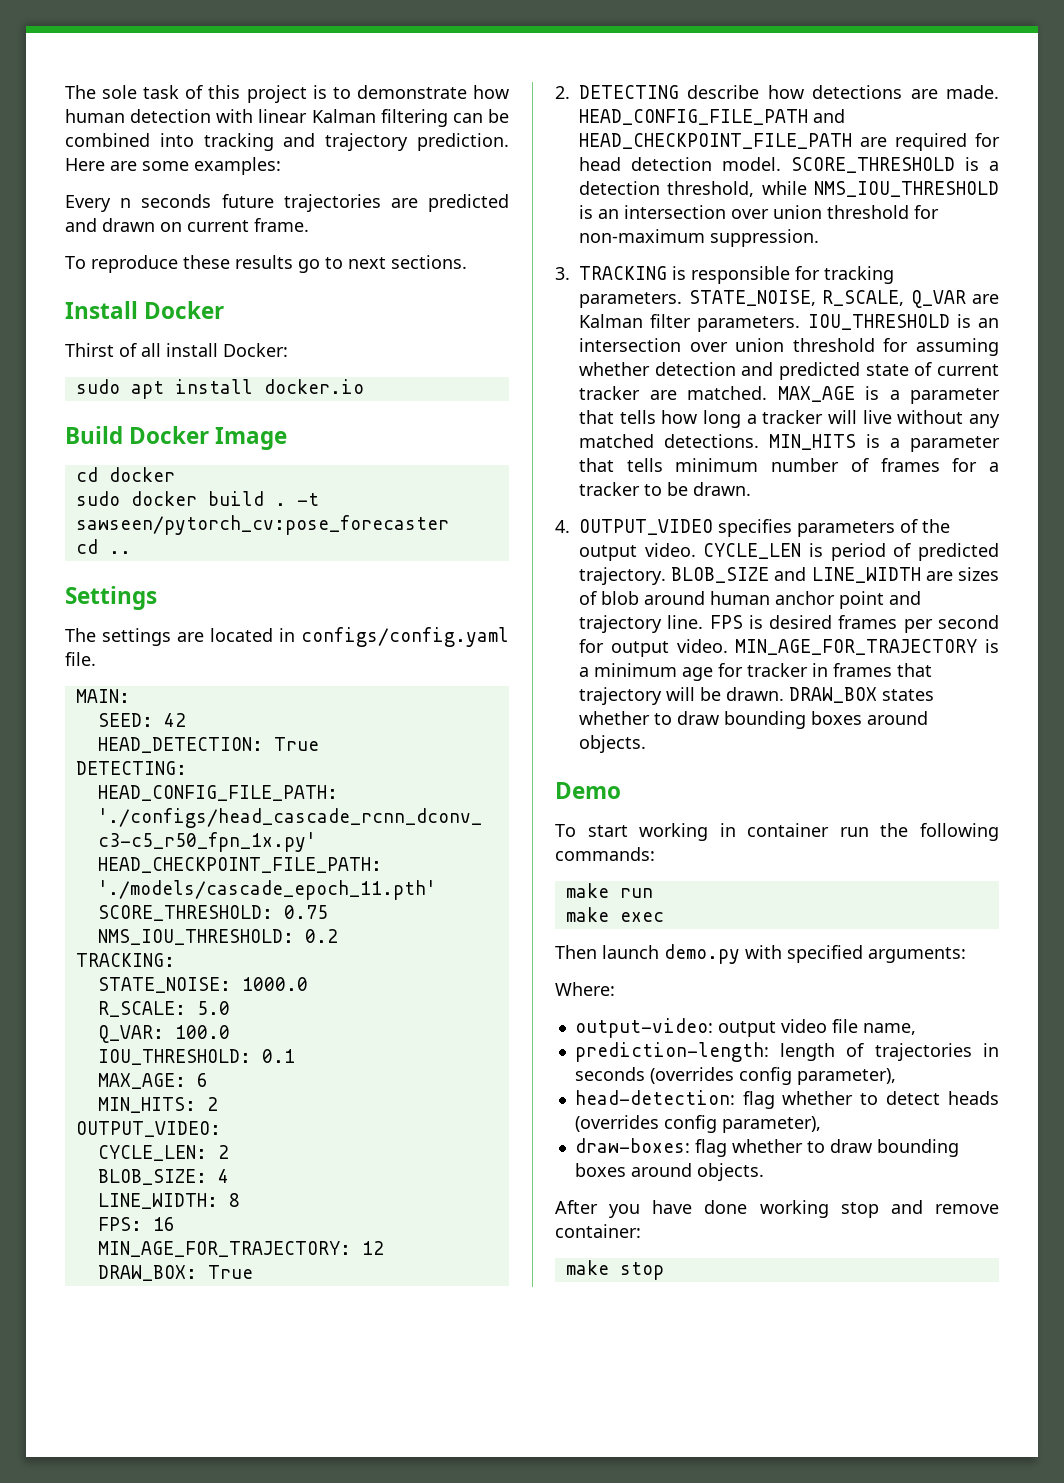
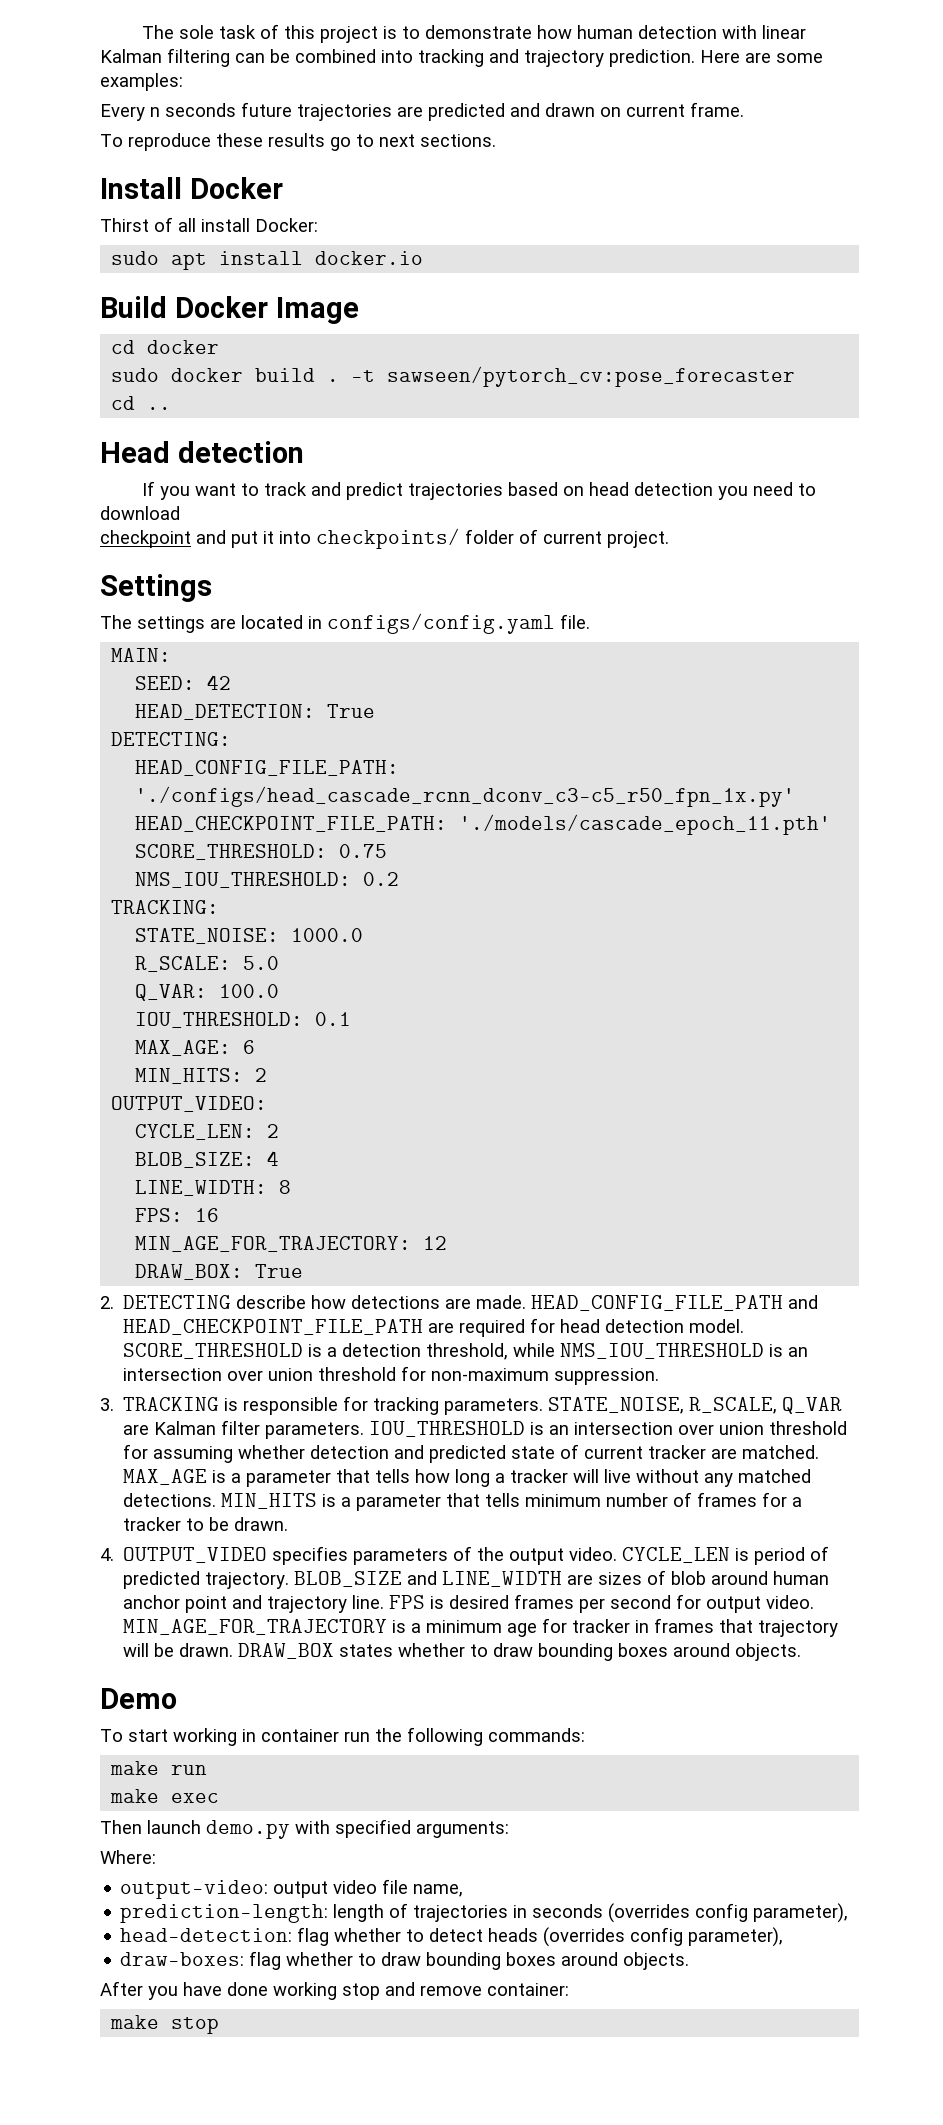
(131, 552) none -> [100,441,304,463] [142,481,817,500] [100,506,180,520] [100,528,669,549] // Head detection // If you want to track and predict trajectories based on head detection you need to download // checkpoint and put it into checkpoints/ folder of current project.

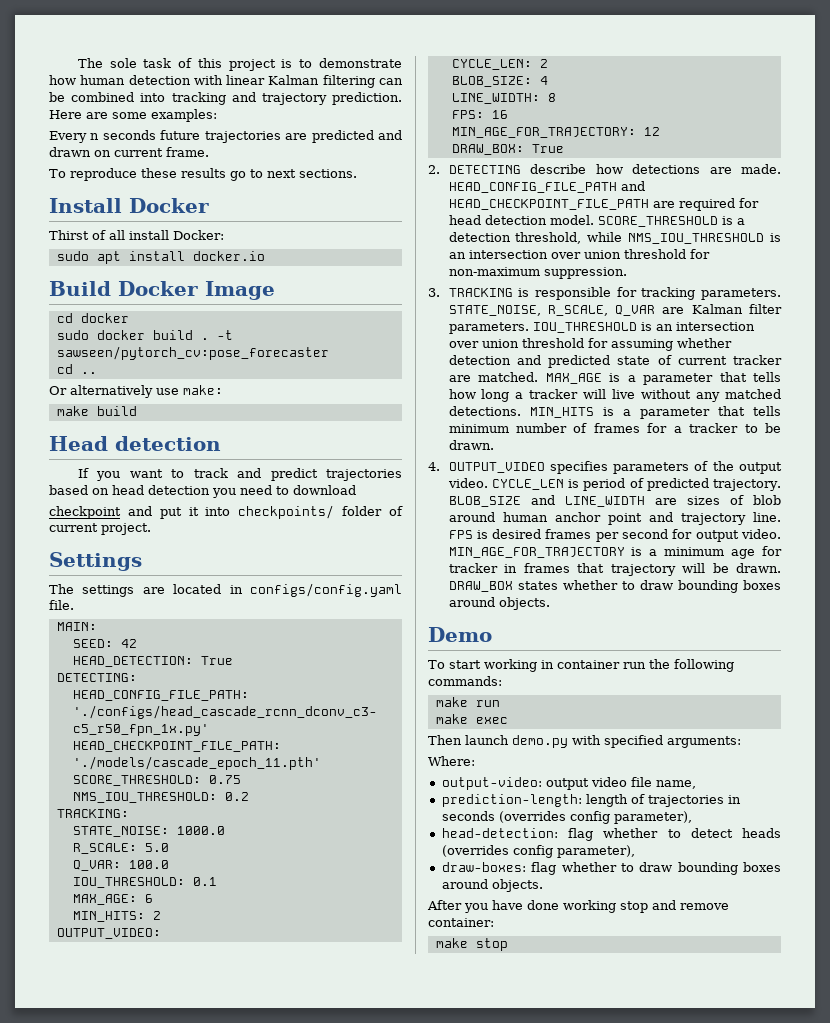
(172, 408) none -> [49,385,223,398] [56,406,137,416] // Or alternatively use make: // make build

